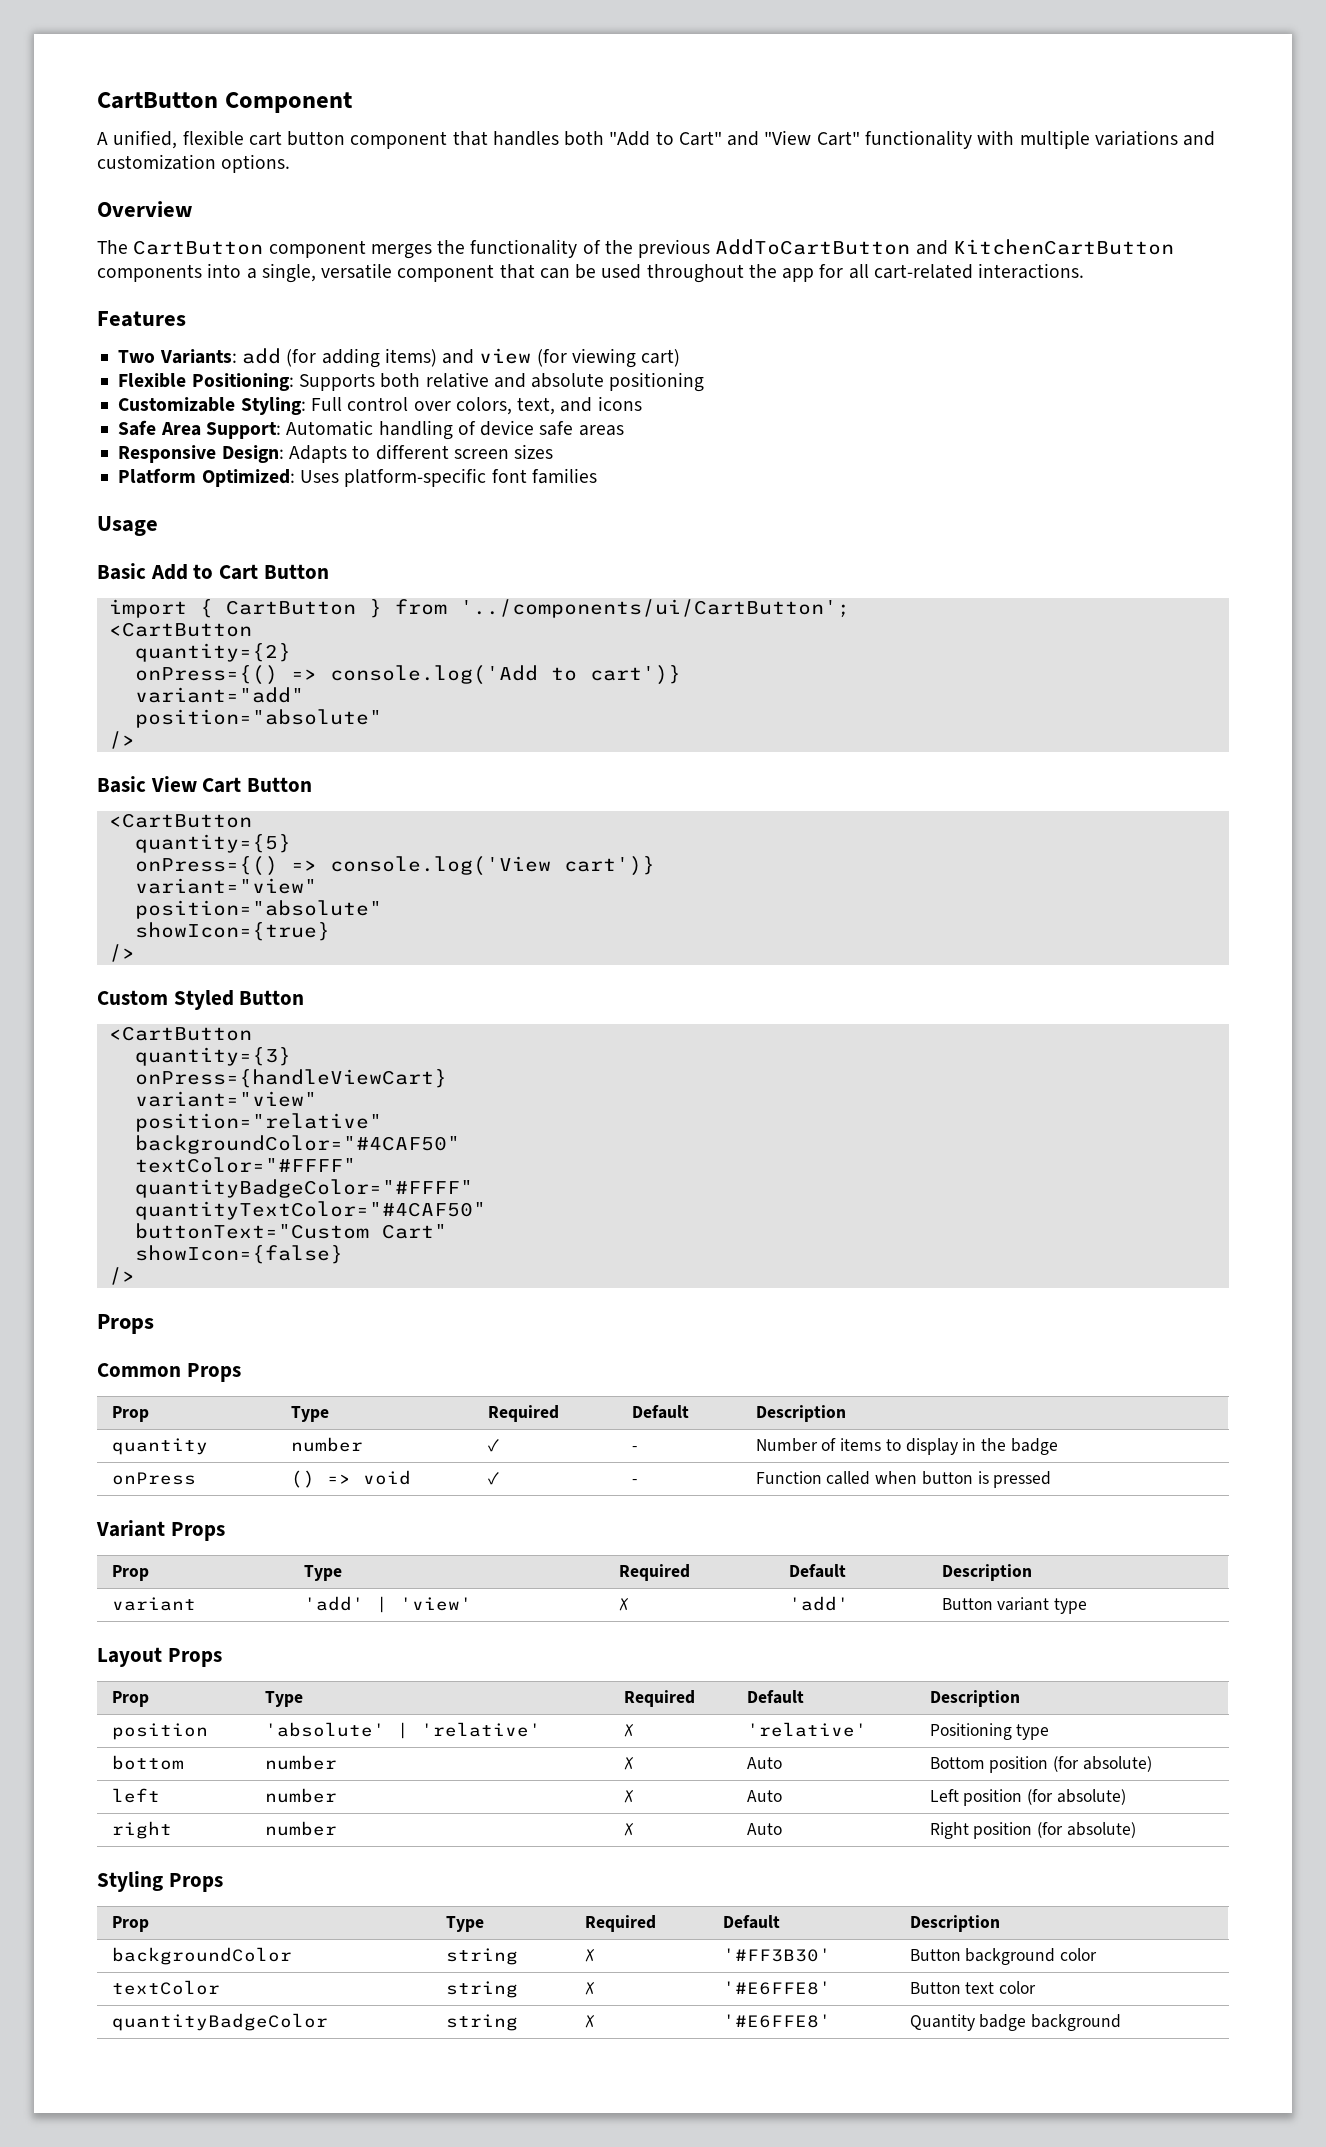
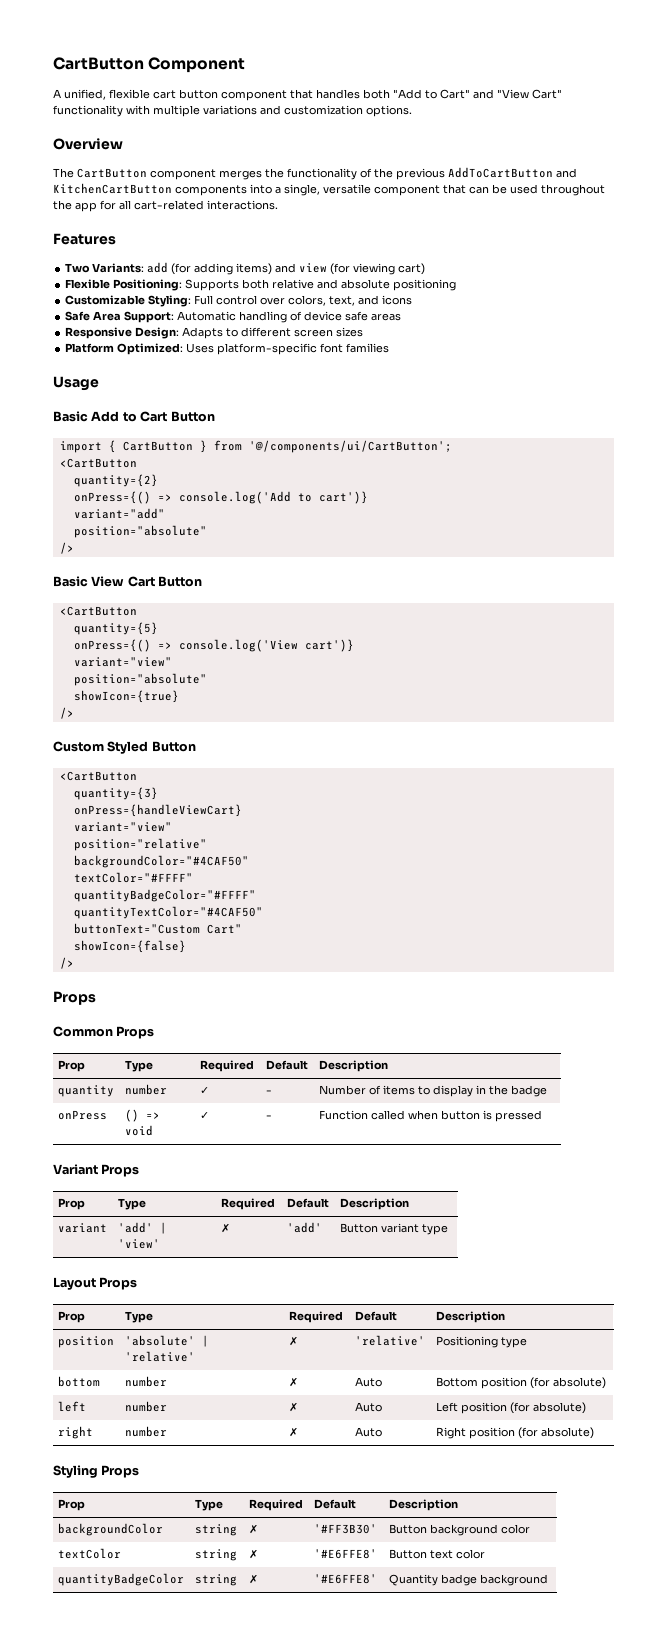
[459,599,850,618] '../components/ui/CartButton'; -> [248,440,452,453] '@/components/ui/CartButton';

